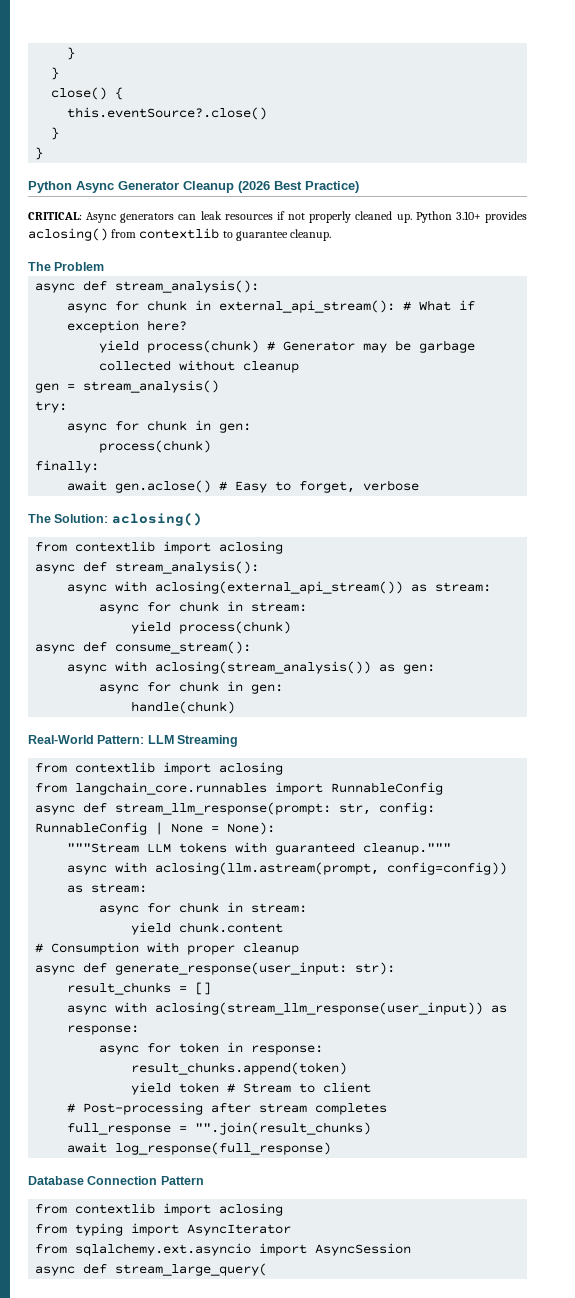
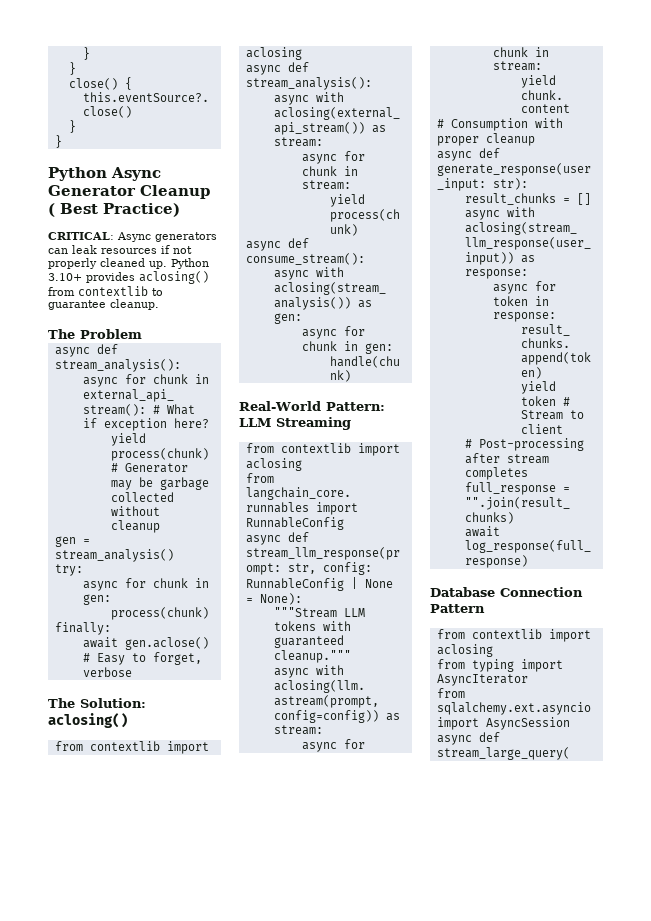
[238,181,270,193] (2026 -> [48,203,55,217] (

